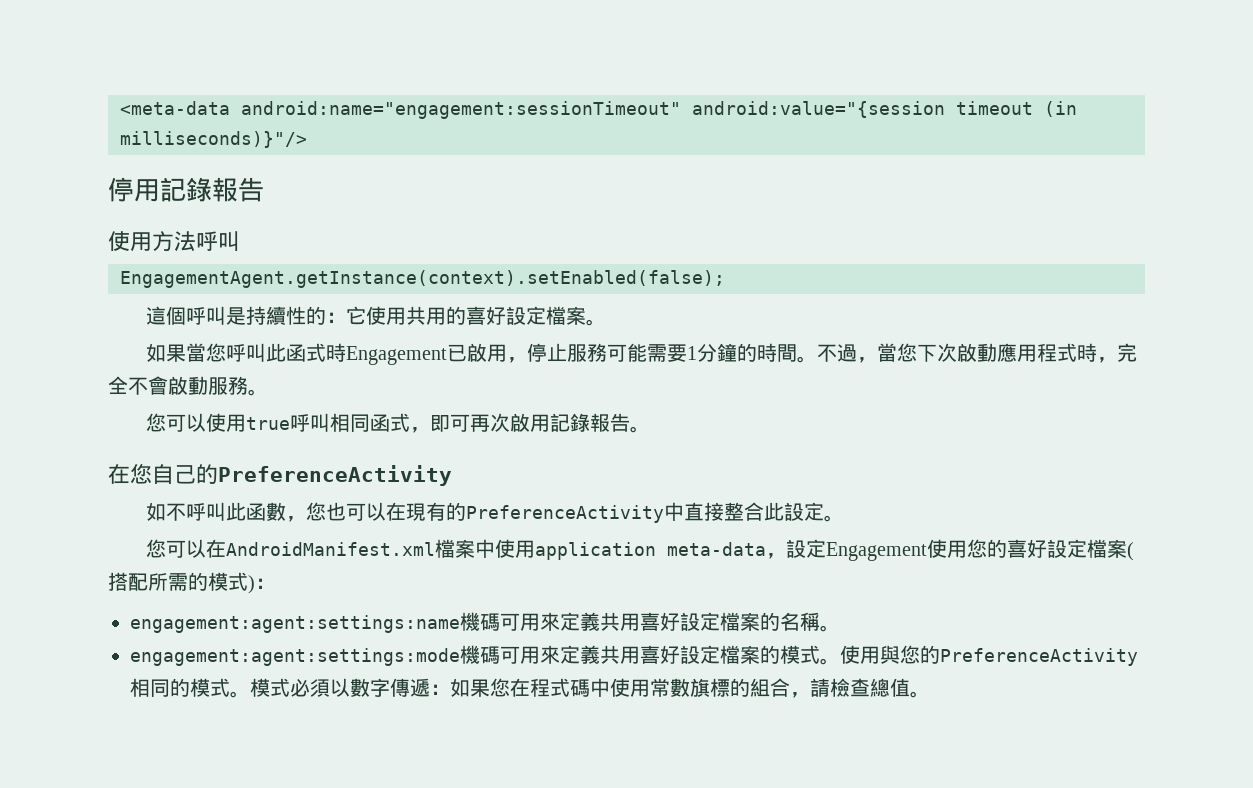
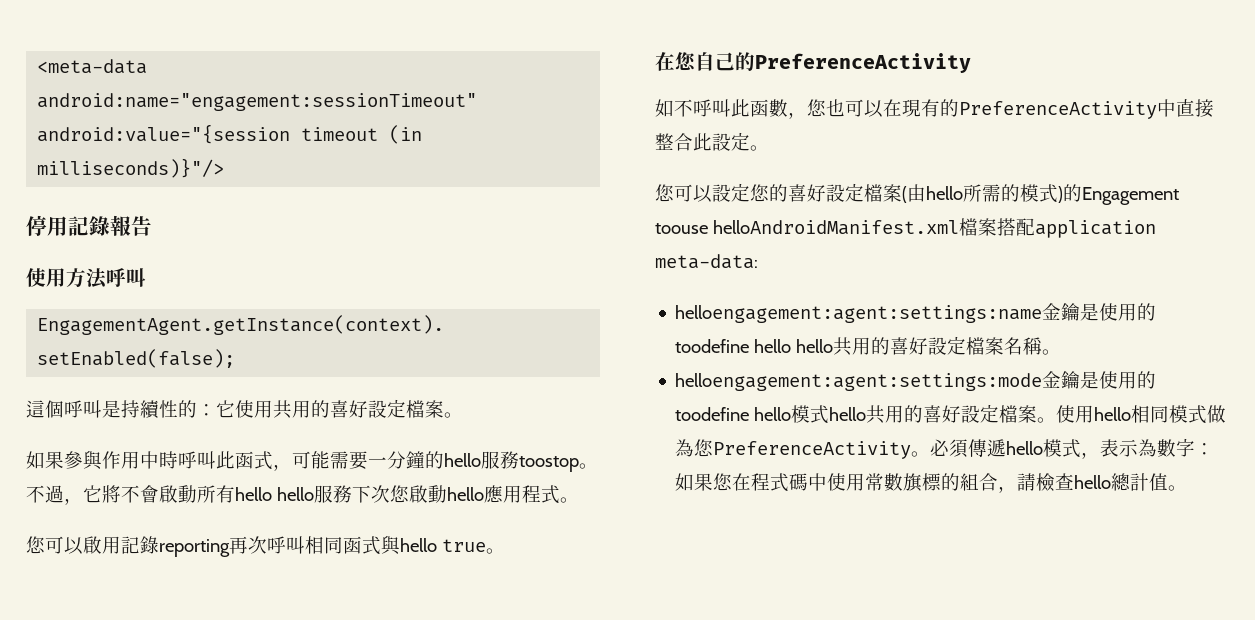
[186,343,1138,365] [108,376,268,396] [146,413,631,433] 當您呼叫此函式時Engagement已啟用，停止服務可能需要1分鐘的時間。不過，當您下次啟動應用程式時，完全不會啟動服務。 // 您可以使用true呼叫相同函式，即可再次啟用記錄報告 -> [64,450,598,472] [26,485,579,505] [26,535,486,557] 參與作用中時呼叫此函式，可能需要一分鐘的hello服務toostop。不過，它將不會啟動所有hello hello服務下次您啟動hello應用程式。 // 您可以啟用記錄reporting再次呼叫相同函式與hello true
[206,539,968,561] 在AndroidManifest.xml檔案中使用application meta-data，設定Engagement使用 -> [712,183,750,202] 設定
[108,572,148,591] 搭配 -> [907,184,963,202] 由hello
[255,578,275,589] [130,612,780,633] ： // engagement:agent:settings:name機碼可用來定義共用喜好設定檔案的 -> [1063,184,1179,205] [655,218,1156,238] [655,254,758,269] [675,303,1157,323] [675,336,1005,356] 的Engagement toouse helloAndroidManifest.xml檔案搭配application meta-data: // helloengagement:agent:settings:name金鑰是使用的toodefine hello hello共用的喜好設定檔案
[130,645,1138,666] [130,678,430,698] engagement:agent:settings:mode機碼可用來定義共用喜好設定檔案的模式。使用與您的PreferenceActivity相同的模式。模式必須以數字傳遞 -> [675,371,1157,391] [675,404,1227,424] [675,438,1196,459] helloengagement:agent:settings:mode金鑰是使用的toodefine hello模式hello共用的喜好設定檔案。使用hello相同模式做為您PreferenceActivity。必須傳遞hello模式，表示為數字
[870,678,890,697] 總 -> [1074,473,1150,491] hello總計

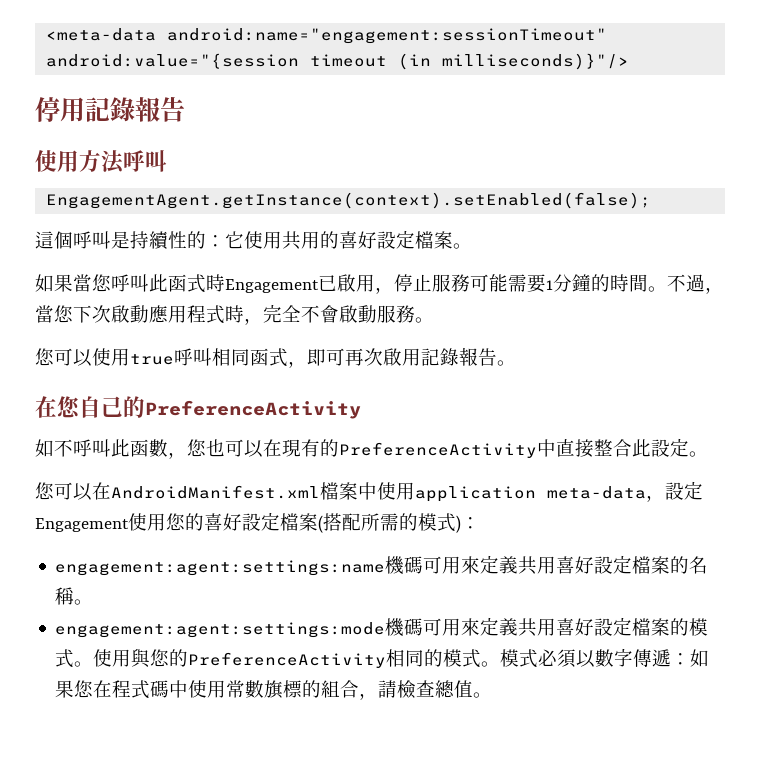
[64,450,598,472] [26,485,579,505] [26,535,486,557] 參與作用中時呼叫此函式，可能需要一分鐘的hello服務toostop。不過，它將不會啟動所有hello hello服務下次您啟動hello應用程式。 // 您可以啟用記錄reporting再次呼叫相同函式與hello true -> [73,274,724,294] [35,304,434,325] [35,347,497,368] 當您呼叫此函式時Engagement已啟用，停止服務可能需要1分鐘的時間。不過，當您下次啟動應用程式時，完全不會啟動服務。 // 您可以使用true呼叫相同函式，即可再次啟用記錄報告
[712,183,750,202] 設定 -> [92,481,703,502] [35,513,166,532] 在AndroidManifest.xml檔案中使用application meta-data，設定Engagement使用
[907,184,963,202] 由hello -> [323,513,361,531] 搭配
[1063,184,1179,205] [655,218,1156,238] [655,254,758,269] [675,303,1157,323] [675,336,1005,356] 的Engagement toouse helloAndroidManifest.xml檔案搭配application meta-data: // helloengagement:agent:settings:name金鑰是使用的toodefine hello hello共用的喜好設定檔案 -> [461,517,480,529] [55,555,690,576] ： // engagement:agent:settings:name機碼可用來定義共用喜好設定檔案的
[675,371,1157,391] [675,404,1227,424] [675,438,1196,459] helloengagement:agent:settings:mode金鑰是使用的toodefine hello模式hello共用的喜好設定檔案。使用hello相同模式做為您PreferenceActivity。必須傳遞hello模式，表示為數字 -> [55,617,709,638] [55,648,672,668] engagement:agent:settings:mode機碼可用來定義共用喜好設定檔案的模式。使用與您的PreferenceActivity相同的模式。模式必須以數字傳遞
[1074,473,1150,491] hello總計 -> [435,680,455,698] 總

